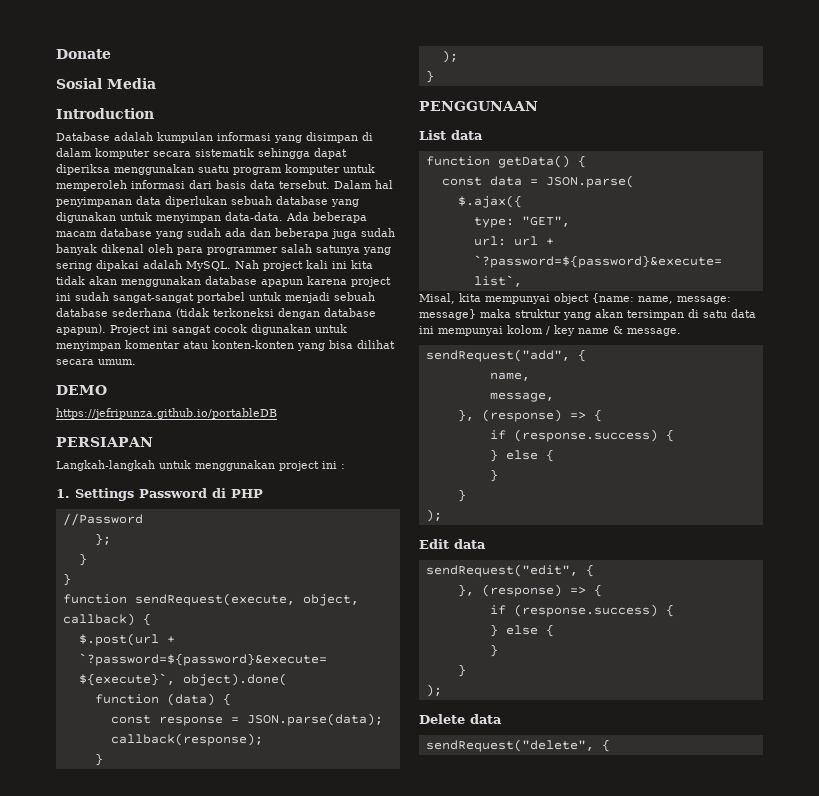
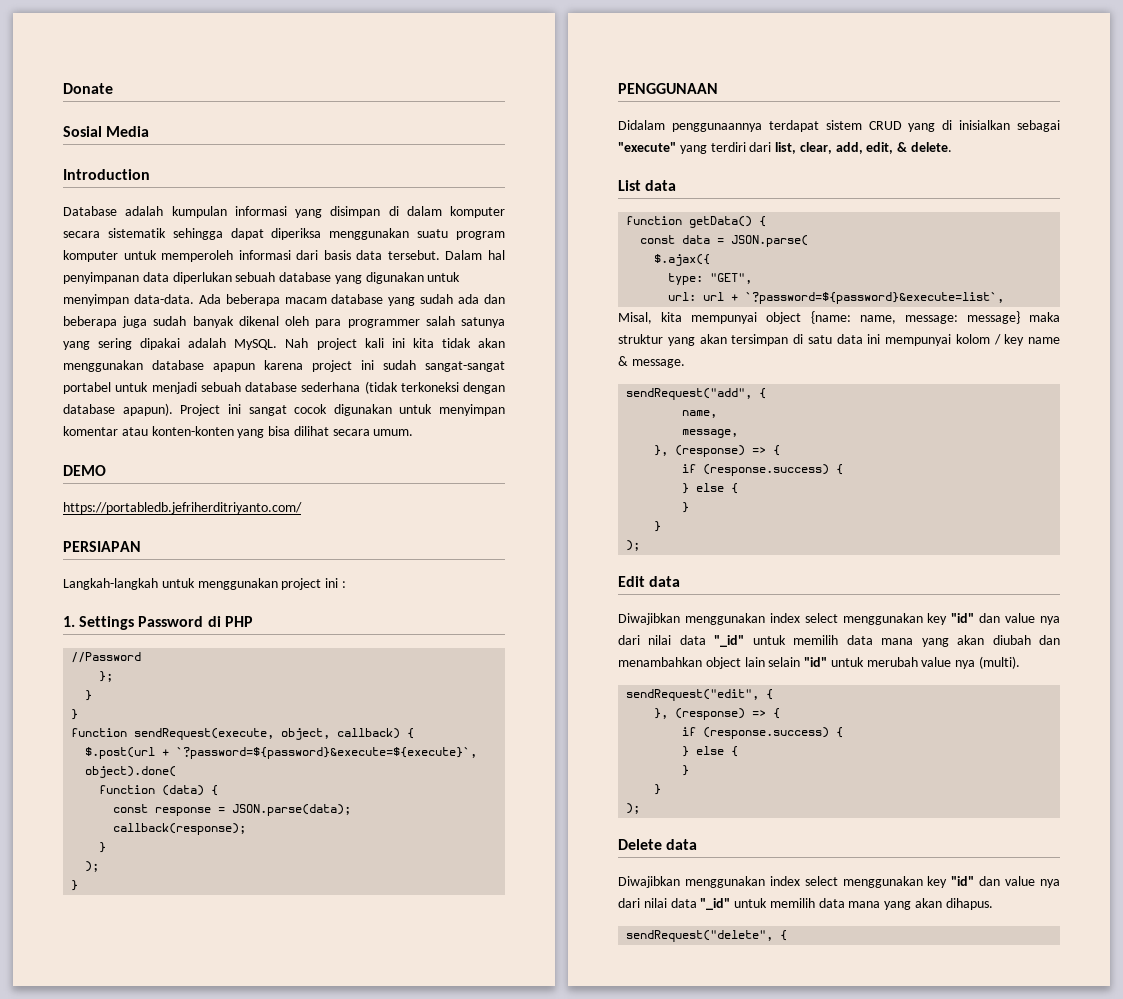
[56,408,277,419] https://jefripunza.github.io/portableDB -> [63,502,302,514] https://portabledb.jefriherditriyanto.com/
(538, 106) none -> [618,120,1060,132] [618,142,953,154] // Didalam penggunaannya terdapat sistem CRUD yang di inisialkan sebagai "execute" yang terdiri dari list, clear, add, edit, & delete.
(486, 544) none -> [618,613,1060,625] [618,635,1060,647] [618,656,1021,669] // Diwajibkan menggunakan index select menggunakan key "id" dan value nya dari nilai data "_id" untuk memilih data mana yang akan diubah dan menambahkan object lain selain "id" untuk merubah value nya (multi).
(502, 719) none -> [618,876,1060,888] [618,898,993,910] // Diwajibkan menggunakan index select menggunakan key "id" dan value nya dari nilai data "_id" untuk memilih data mana yang akan dihapus.

